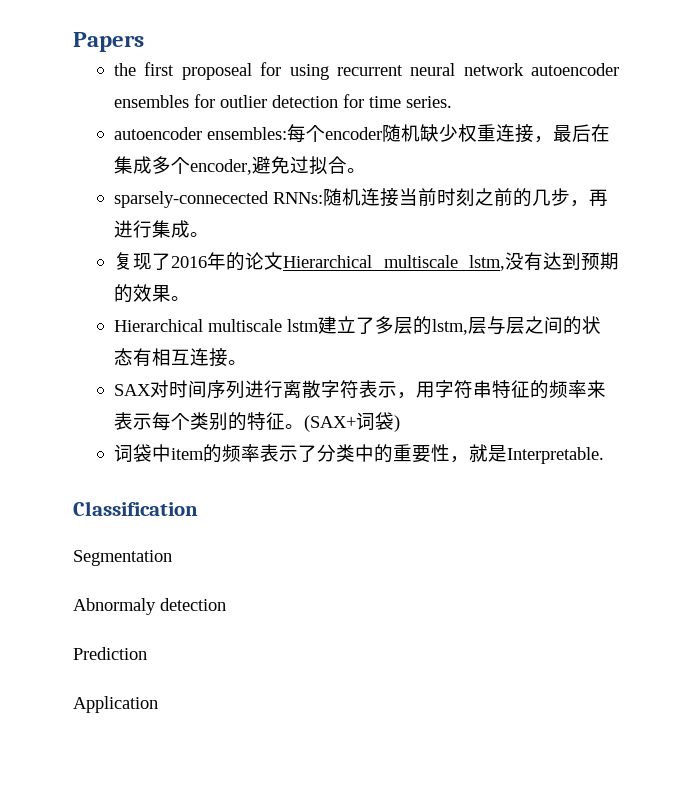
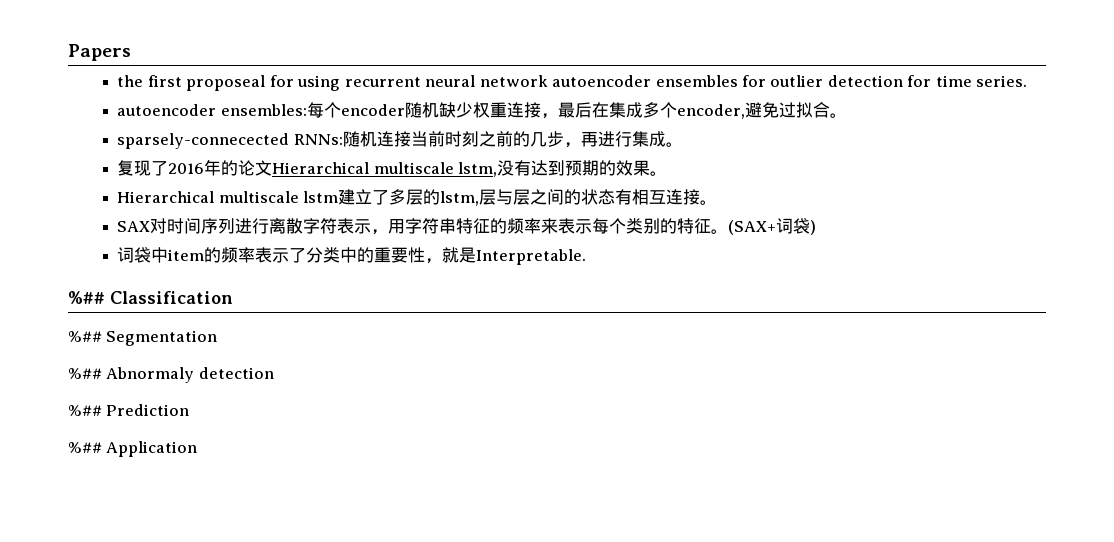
(605, 455) none -> [68,291,105,304] %##
(198, 508) none -> [68,331,102,342] %##
(172, 558) none -> [68,368,102,379] %##
(226, 604) none -> [68,405,102,416] %##
(147, 653) none -> [68,442,102,453] %##

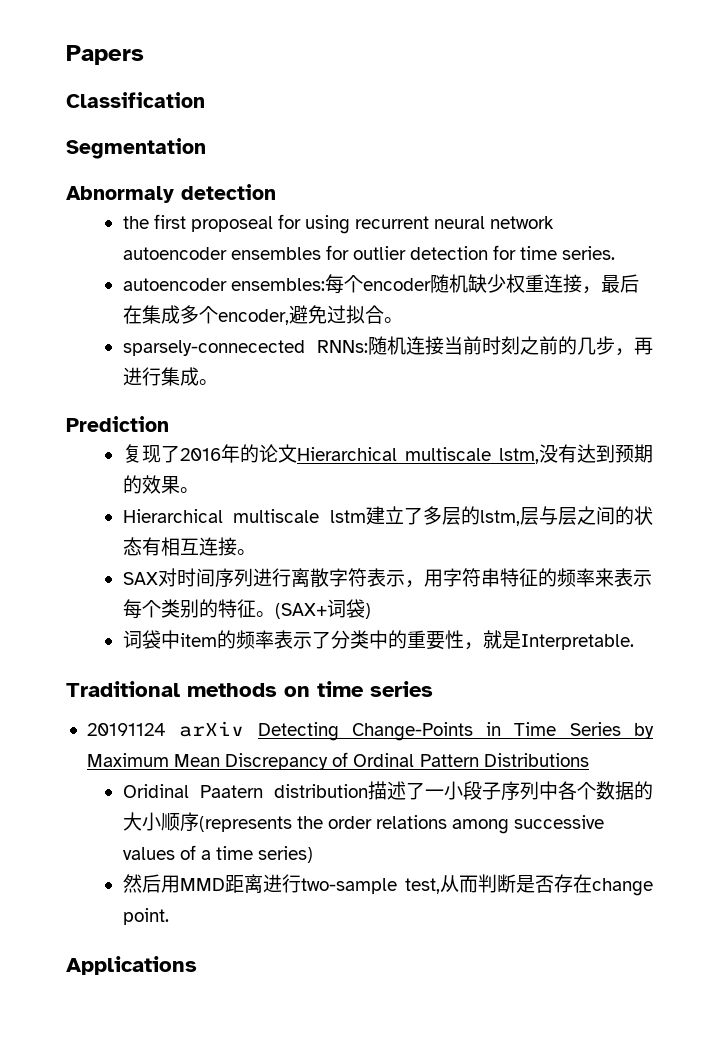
(131, 52) none -> [66,92,205,108] [66,138,206,159] [66,184,276,203] // Classification // Segmentation // Abnormaly detection
(683, 144) none -> [66,416,169,432] // Prediction
[68,291,233,304] [68,330,218,346] [68,367,274,383] [68,404,190,416] [68,441,198,457] %## Classification // %## Segmentation // %## Abnormaly detection // %## Prediction // %## Application -> [66,681,433,697] [86,721,654,741] [86,752,589,770] [122,781,653,801] [122,812,605,834] [122,845,314,863] [122,874,653,896] [122,908,169,925] [66,956,197,975] Traditional methods on time series // 20191124 arXiv Detecting Change-Points in Time Series by Maximum Mean Discrepancy of Ordinal Pattern Distributions // Oridinal Paatern distribution描述了一小段子序列中各个数据的大小顺序(represents the order relations among successive values of a time series) // 然后用MMD距离进行two-sample test,从而判断是否存在change point. // Applications

